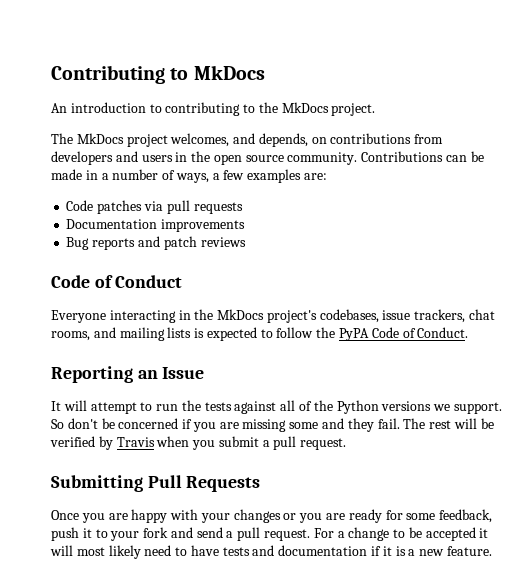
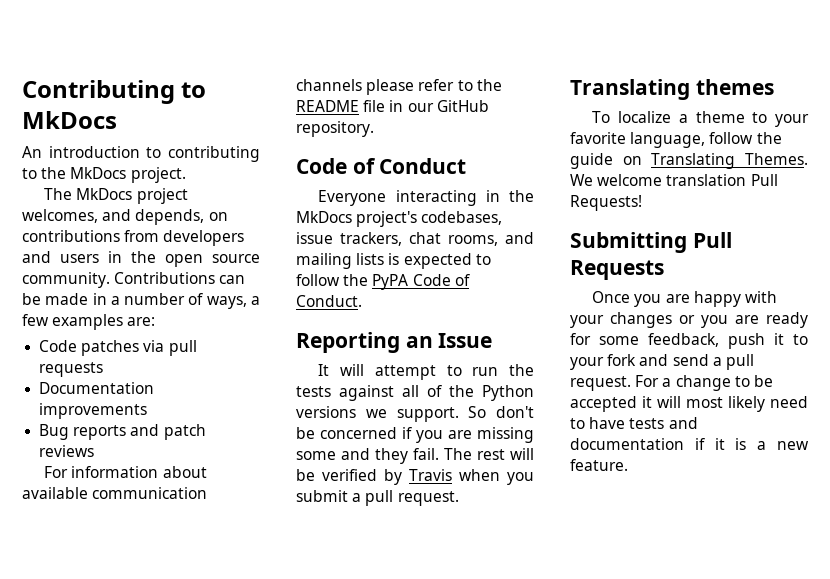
(246, 242) none -> [44,466,207,478] [22,487,208,499] [296,79,502,95] [296,100,489,112] [296,121,374,137] // For information about available communication channels please refer to the README file in our GitHub repository.
(347, 444) none -> [570,79,774,100] [592,111,809,127] [570,132,782,148] [570,153,808,169] [570,174,778,186] [570,195,642,211] // Translating themes // To localize a theme to your favorite language, follow the guide on Translating Themes. We welcome translation Pull Requests!

